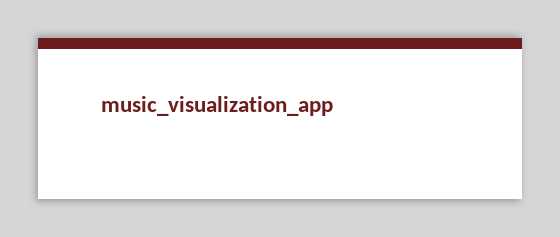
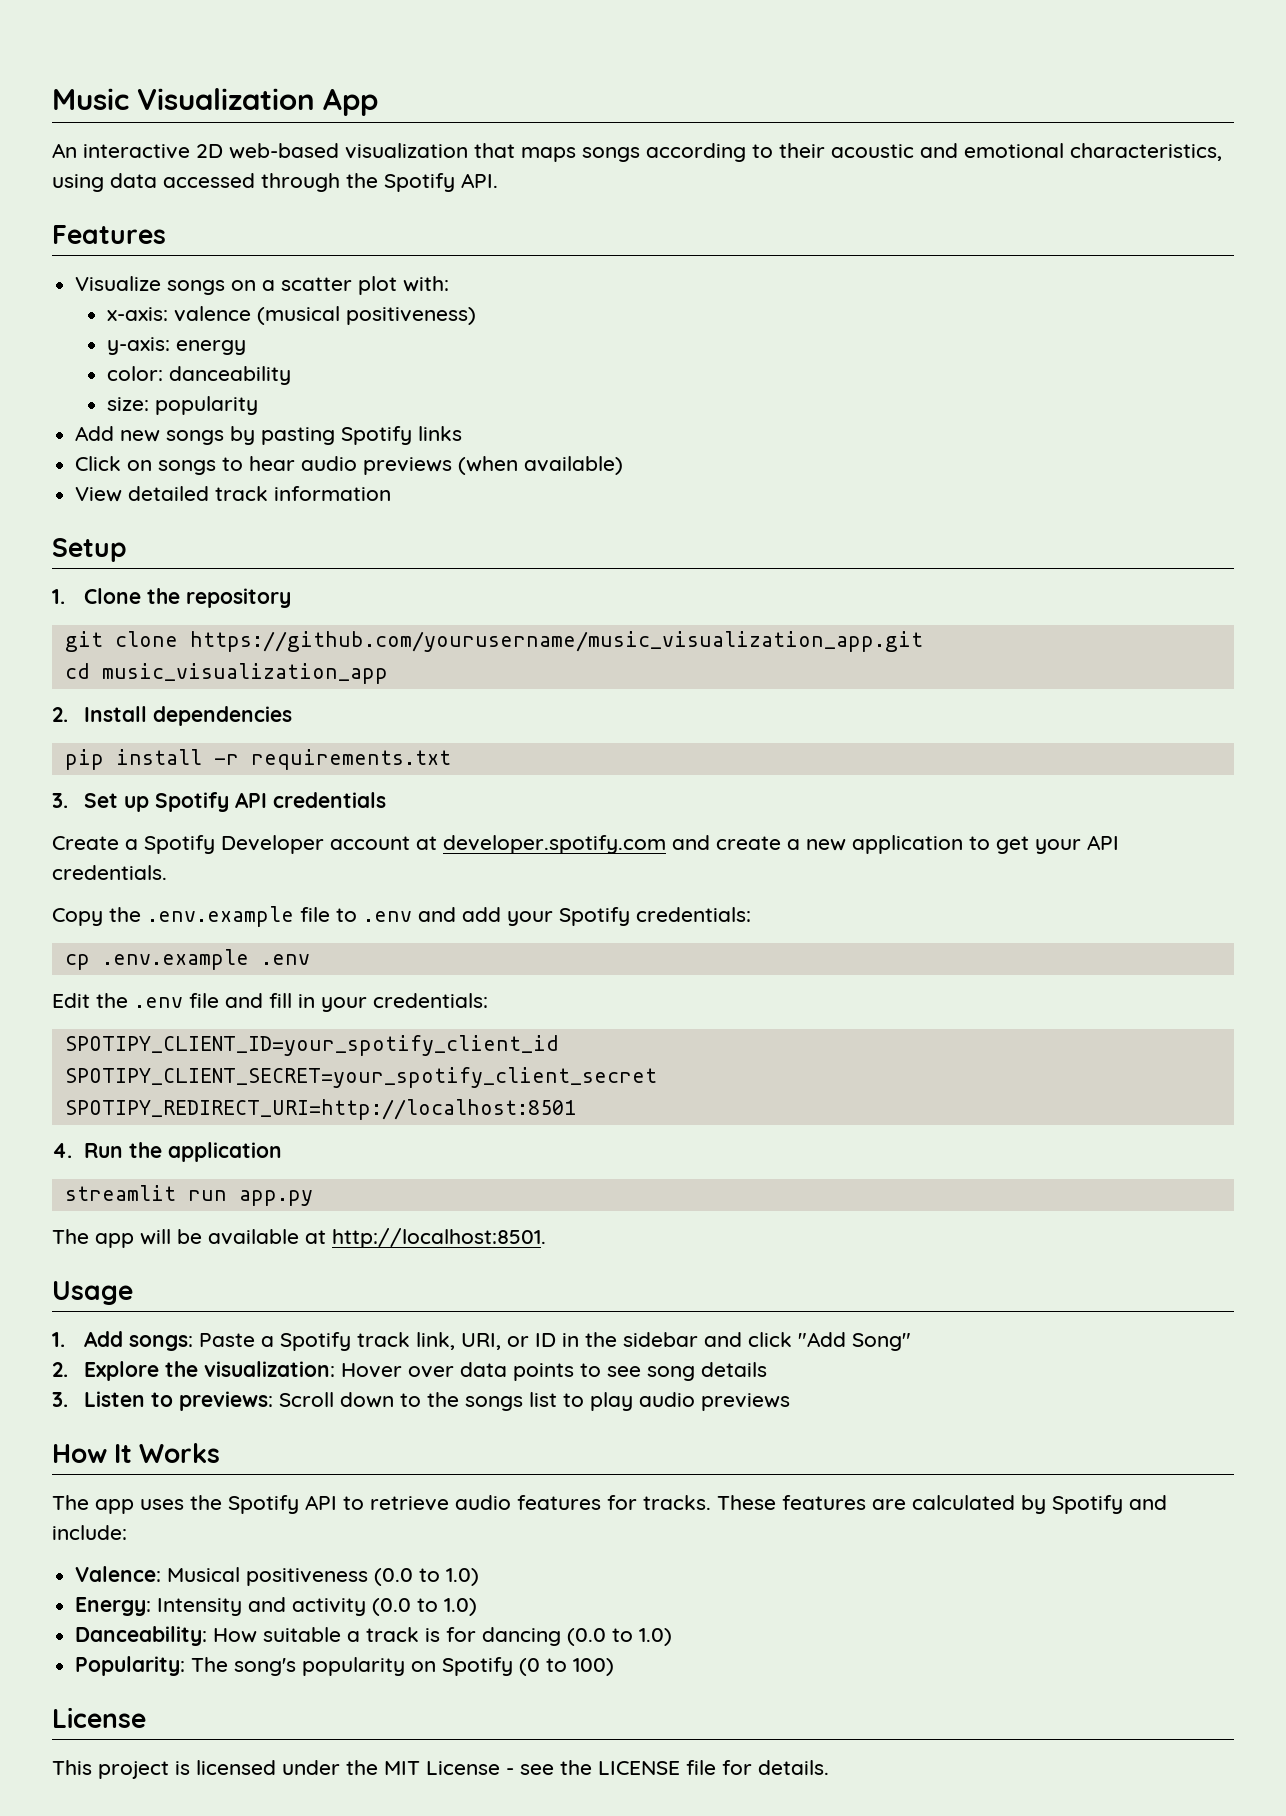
[101,96,333,116] music_visualization_app -> [52,88,378,116] [52,143,1222,162] [52,173,498,192] [52,225,166,244] [75,276,450,295] [107,306,477,325] [107,337,247,355] [107,366,292,385] [107,396,259,415] [75,426,463,445] [75,456,624,475] [75,486,392,502] [52,538,127,562] [52,588,292,608] [64,631,923,652] [64,663,388,684] [52,706,293,726] [64,749,451,770] [52,792,387,812] [52,835,1119,854] [52,865,167,880] [52,906,751,927] [64,949,310,970] [52,993,488,1012] [64,1035,559,1056] [64,1067,657,1088] [64,1099,576,1120] [52,1142,283,1162] [64,1185,313,1206] [52,1228,546,1248] [52,1281,133,1305] [52,1331,912,1351] [52,1361,768,1381] [52,1391,791,1411] [52,1443,221,1463] [52,1495,1167,1514] [52,1525,127,1540] [75,1566,480,1586] [75,1597,478,1616] [75,1626,673,1646] [75,1656,615,1676] [52,1707,146,1728] [52,1760,829,1779] Music Visualization App // An interactive 2D web-based visualization that maps songs according to their acoustic and emotional characteristics, using data accessed through the Spotify API. // Features // Visualize songs on a scatter plot with: // x-axis: valence (musical positiveness) // y-axis: energy // color: danceability // size: popularity // Add new songs by pasting Spotify links // Click on songs to hear audio previews (when available) // View detailed track information // Setup // 1. Clone the repository // git clone https://github.com/yourusername/music_visualization_app.git // cd music_visualization_app // 2. Install dependencies // pip install -r requirements.txt // 3. Set up Spotify API credentials // Create a Spotify Developer account at developer.spotify.com and create a new application to get your API credentials. // Copy the .env.example file to .env and add your Spotify credentials: // cp .env.example .env // Edit the .env file and fill in your credentials: // SPOTIPY_CLIENT_ID=your_spotify_client_id // SPOTIPY_CLIENT_SECRET=your_spotify_client_secret // SPOTIPY_REDIRECT_URI=http://localhost:8501 // 4. Run the application // streamlit run app.py // The app will be available at http://localhost:8501. // Usage // 1. Add songs: Paste a Spotify track link, URI, or ID in the sidebar and click "Add Song" // 2. Explore the visualization: Hover over data points to see song details // 3. Listen to previews: Scroll down to the songs list to play audio previews // How It Works // The app uses the Spotify API to retrieve audio features for tracks. These features are calculated by Spotify and include: // Valence: Musical positiveness (0.0 to 1.0) // Energy: Intensity and activity (0.0 to 1.0) // Danceability: How suitable a track is for dancing (0.0 to 1.0) // Popularity: The song's popularity on Spotify (0 to 100) // License // This project is licensed under the MIT License - see the LICENSE file for details.

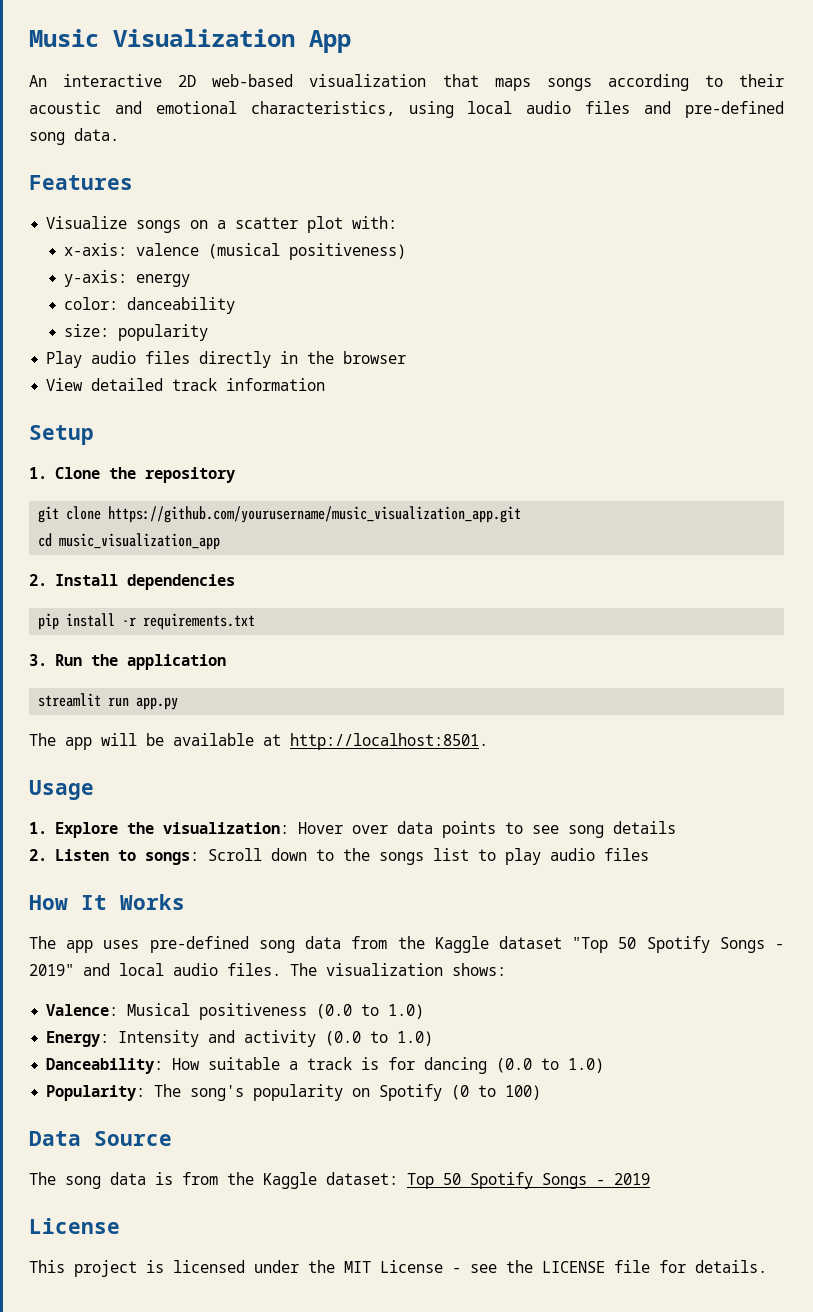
[110,173,498,192] data accessed through the Spotify API. -> [467,101,785,118] [29,128,119,145] local audio files and pre-defined song data.
[75,426,463,445] [75,456,624,475] Add new songs by pasting Spotify links // Click on songs to hear audio previews (when available) -> [46,351,407,368] Play audio files directly in the browser
[84,792,387,812] [52,835,1119,854] [52,865,167,880] [52,906,751,927] [64,949,310,970] [52,993,488,1012] [64,1035,559,1056] [64,1067,657,1088] [64,1099,576,1120] [52,1143,72,1158] Set up Spotify API credentials // Create a Spotify Developer account at developer.spotify.com and create a new application to get your API credentials. // Copy the .env.example file to .env and add your Spotify credentials: // cp .env.example .env // Edit the .env file and fill in your credentials: // SPOTIPY_CLIENT_ID=your_spotify_client_id // SPOTIPY_CLIENT_SECRET=your_spotify_client_secret // SPOTIPY_REDIRECT_URI=http://localhost:8501 // 4. -> (47, 660) none
[84,1331,912,1351] [52,1362,68,1377] Add songs: Paste a Spotify track link, URI, or ID in the sidebar and click "Add Song" // 2. -> (47, 828) none
[52,1392,68,1407] 3. -> [29,849,47,861] 2.
[179,1391,274,1411] previews: -> [144,852,199,865] songs:
[701,1393,791,1411] previews -> [603,848,649,861] files
[190,1495,1167,1514] [52,1525,127,1540] the Spotify API to retrieve audio features for tracks. These features are calculated by Spotify and include: -> [149,936,784,953] [29,963,506,976] pre-defined song data from the Kaggle dataset "Top 50 Spotify Songs - 2019" and local audio files. The visualization shows:
(615, 1667) none -> [29,1131,172,1146] [29,1172,650,1189] // Data Source // The song data is from the Kaggle dataset: Top 50 Spotify Songs - 2019

